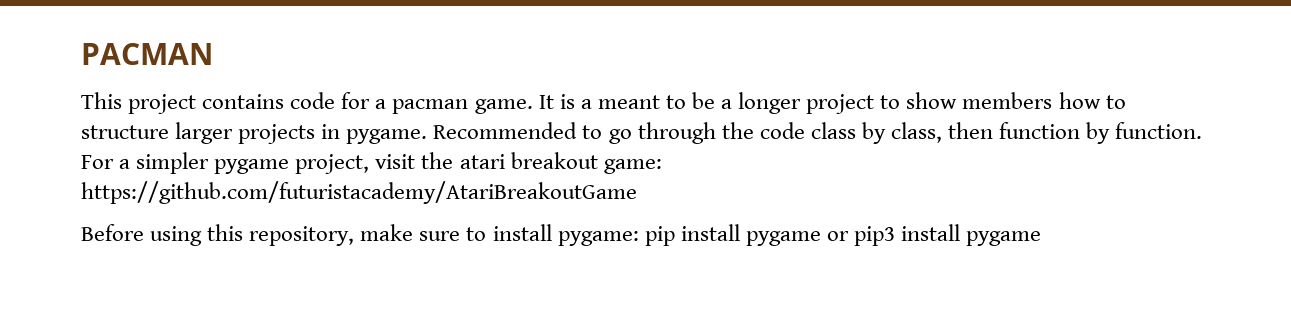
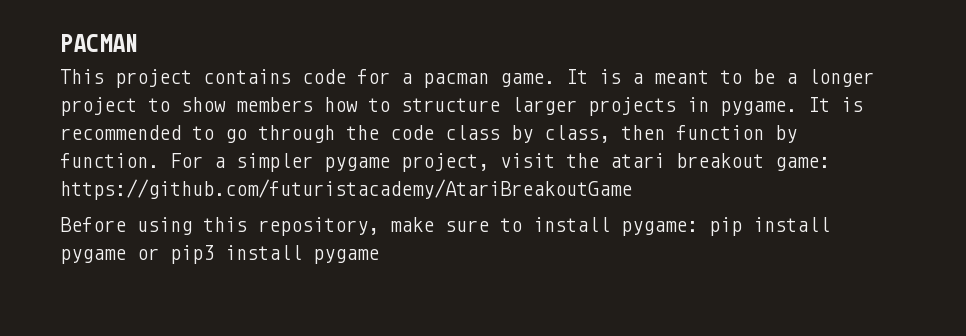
[433,122,578,139] Recommended -> [808,97,863,112] [60,125,181,140] It is recommended

